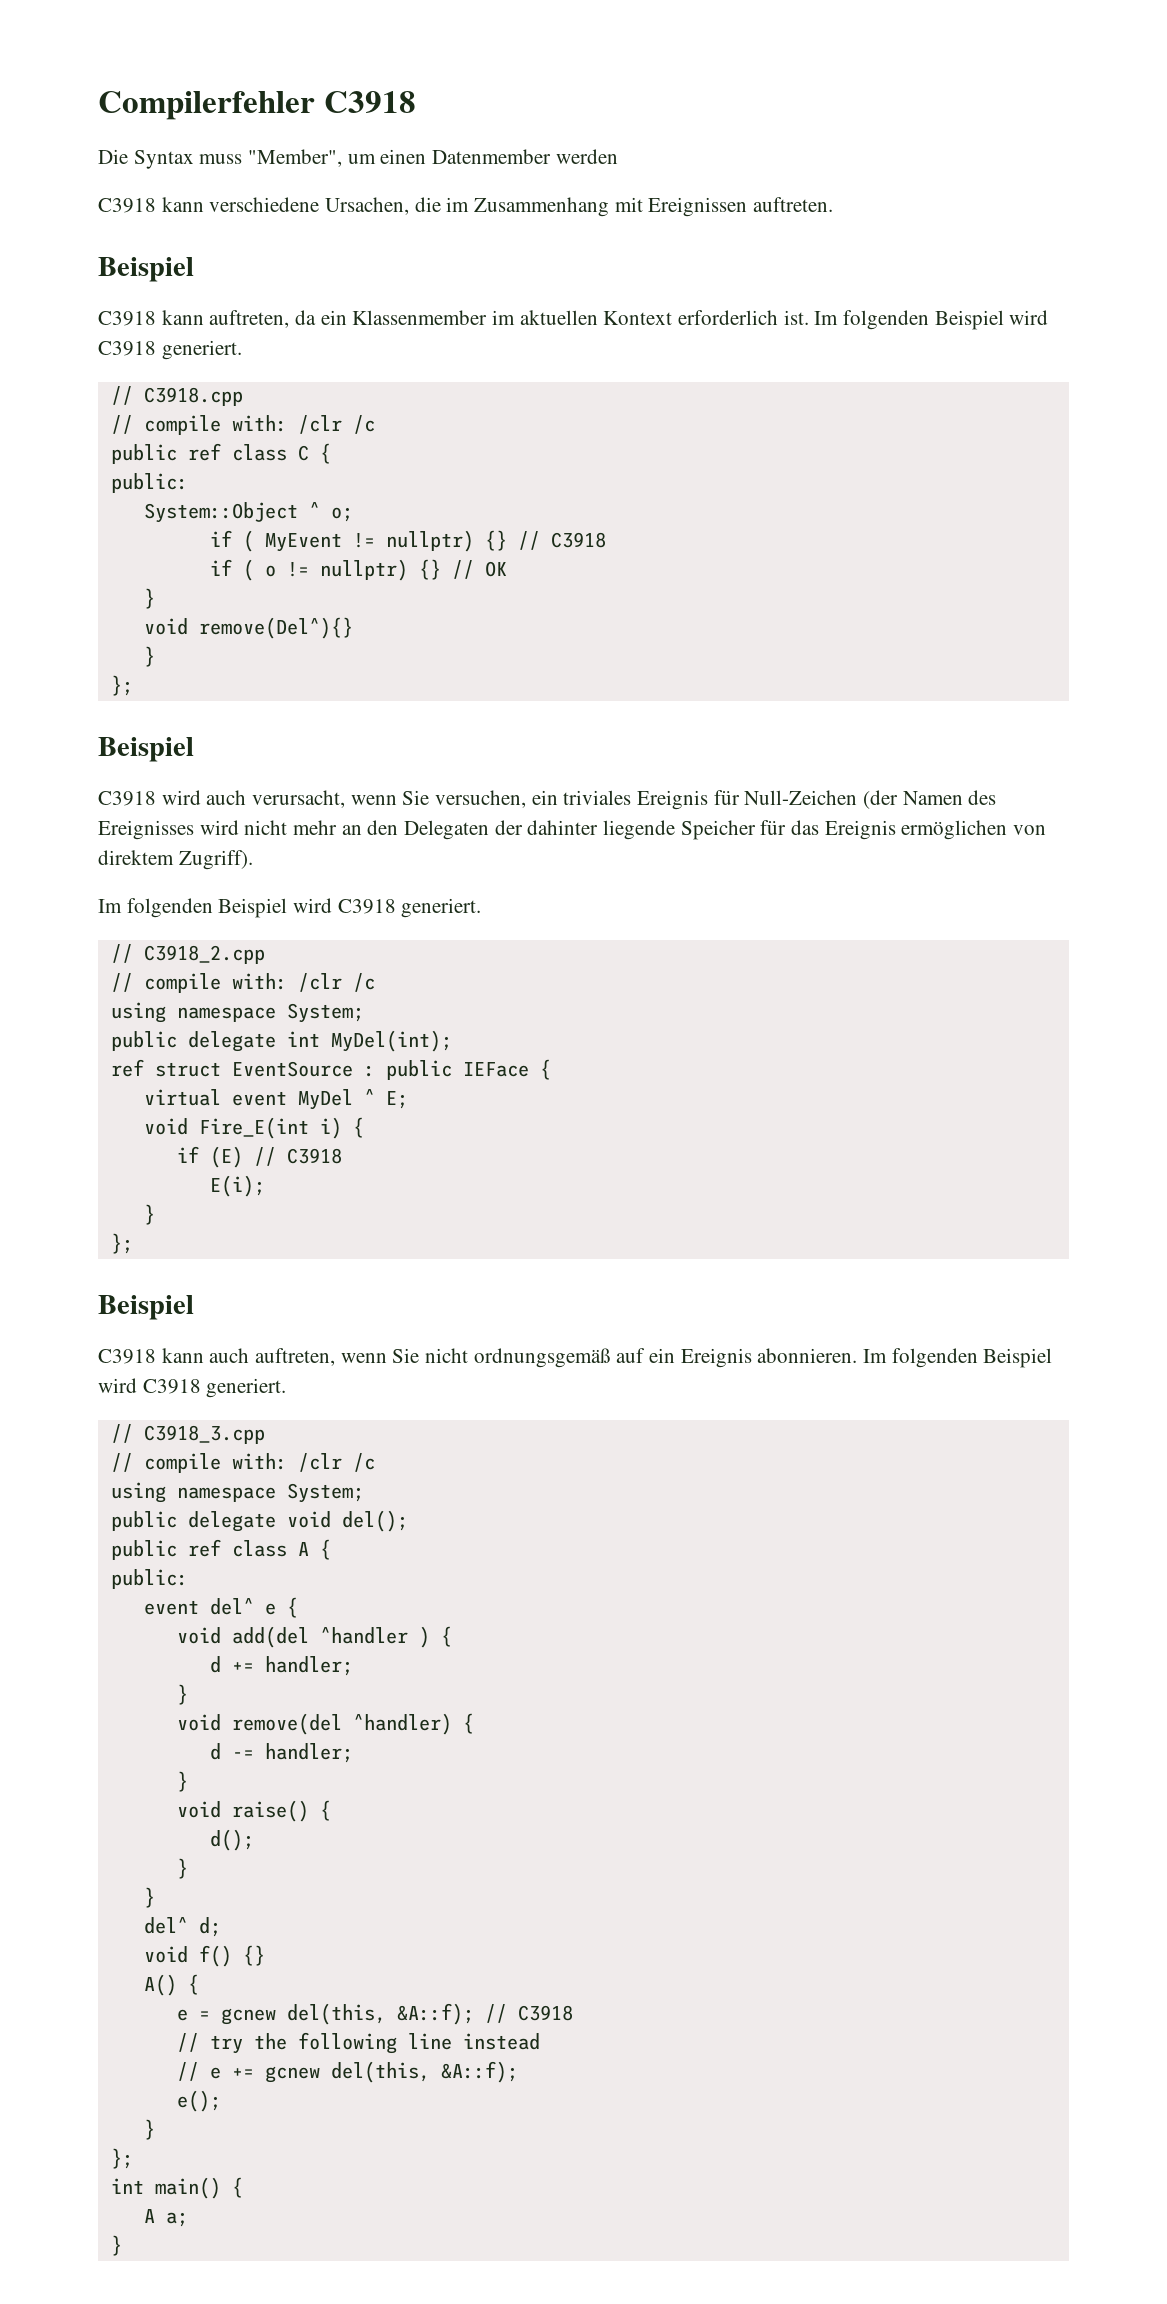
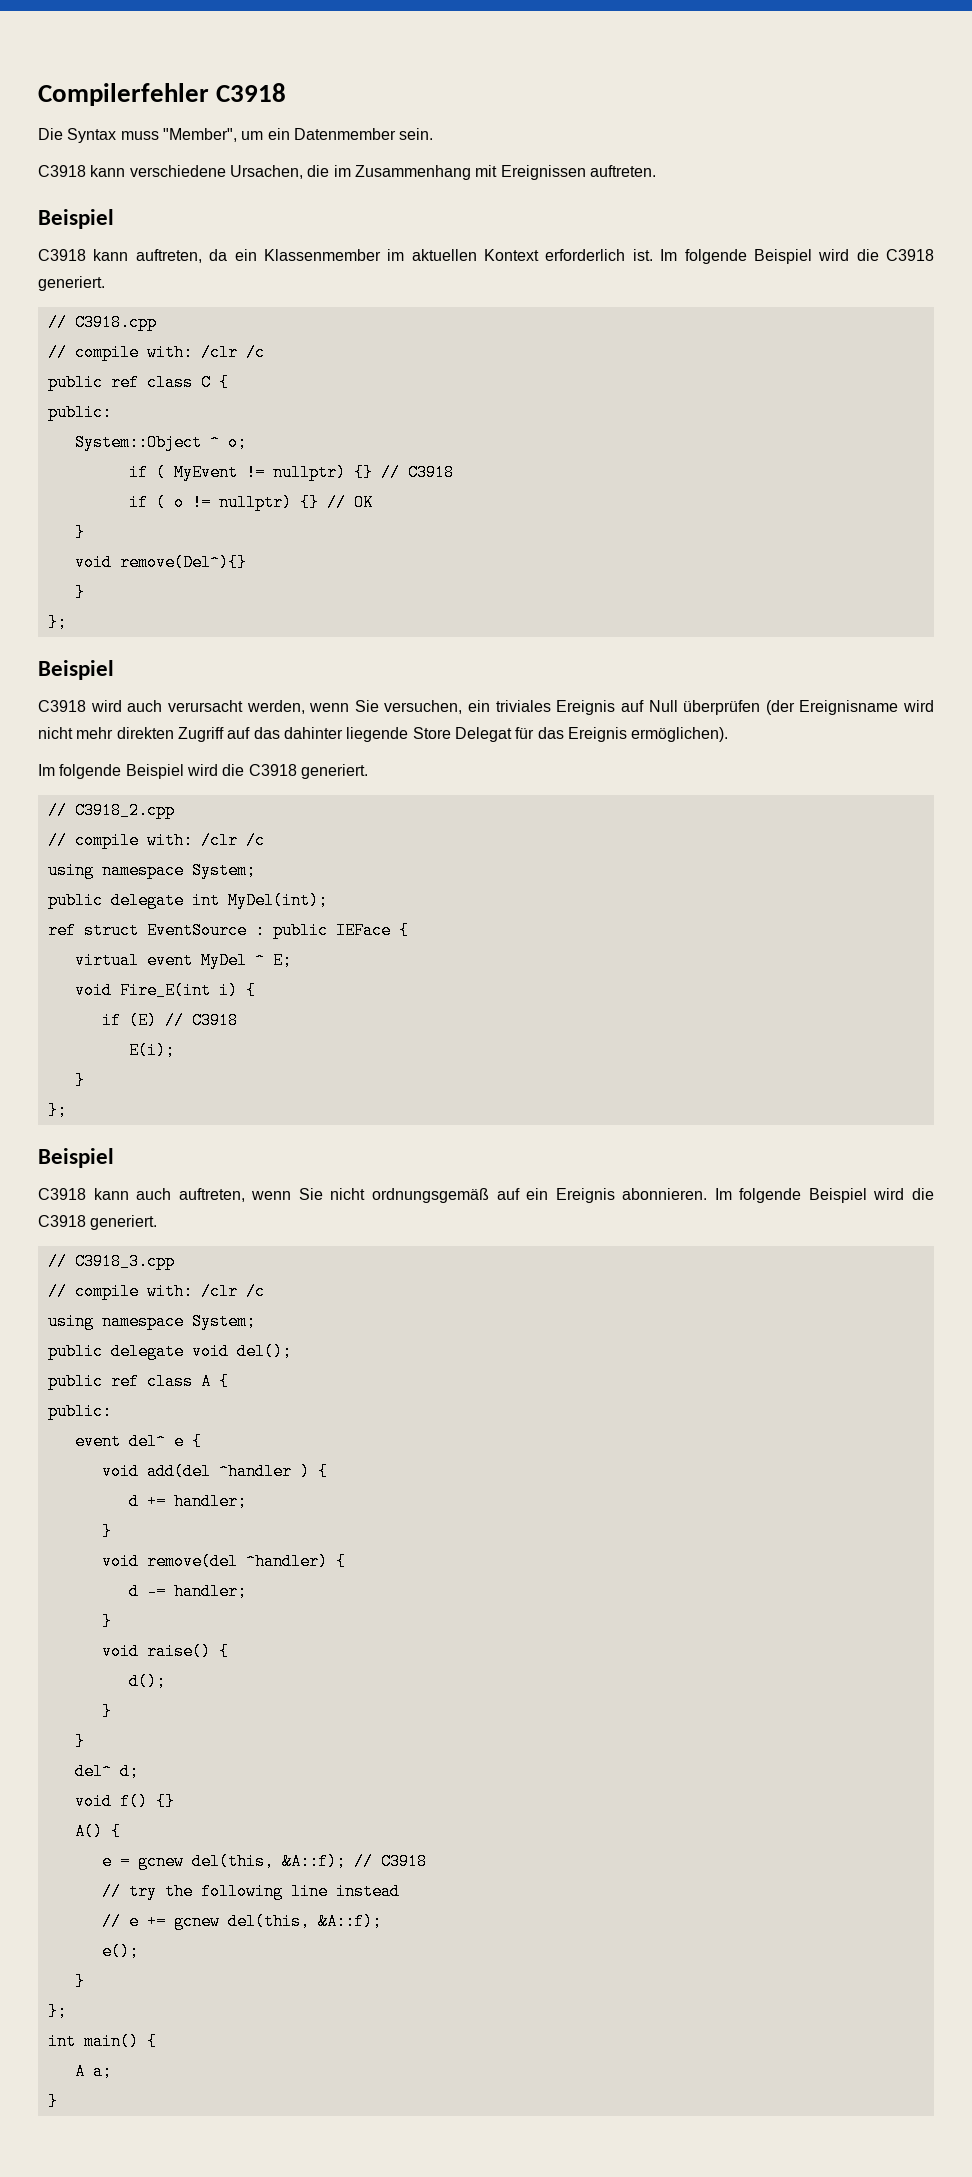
[380,149,618,164] einen Datenmember werden -> [267,128,434,140] ein Datenmember sein.
[843,310,1049,330] folgenden Beispiel wird -> [684,249,879,264] folgende Beispiel wird die
[252,790,346,808] verursacht, -> [167,700,305,714] verursacht werden,
[713,790,997,809] [98,820,1047,840] [98,850,253,870] [98,898,333,918] für Null-Zeichen (der Namen des Ereignisses wird nicht mehr an den Delegaten der dahinter liegende Speicher für das Ereignis ermöglichen von direktem Zugriff). // Im folgenden Beispiel wird -> [620,700,934,715] [38,727,729,742] [38,764,245,779] auf Null überprüfen (der Ereignisname wird nicht mehr direkten Zugriff auf das dahinter liegende Store Delegat für das Ereignis ermöglichen). // Im folgende Beispiel wird die
[891,1348,1053,1368] [98,1378,137,1393] folgenden Beispiel wird -> [739,1188,934,1203] folgende Beispiel wird die

